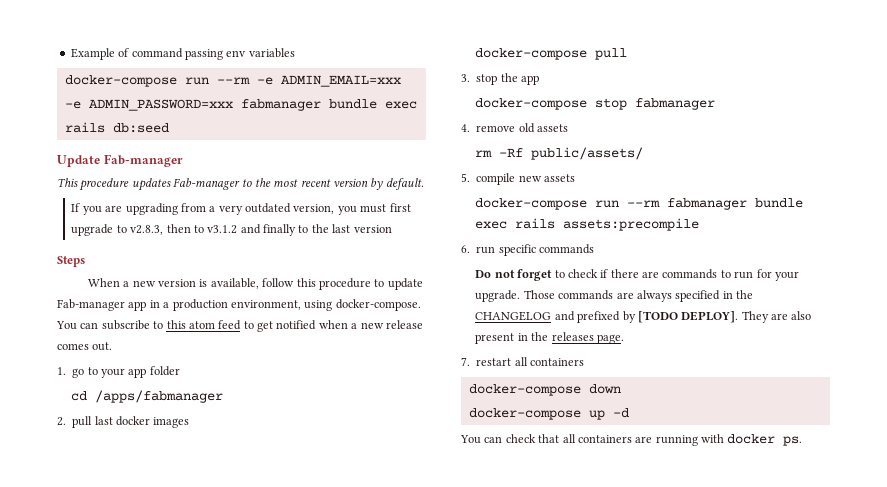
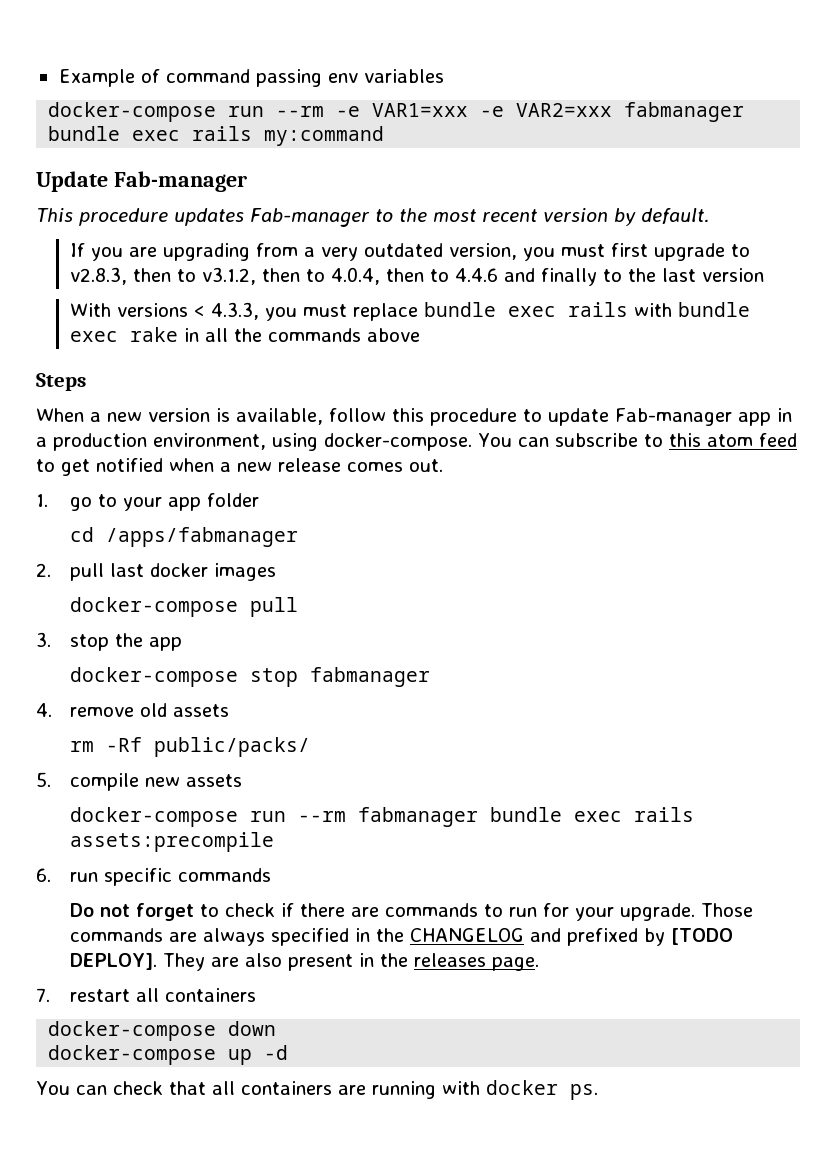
[280,75,401,87] [64,99,417,111] [64,122,169,133] ADMIN_EMAIL=xxx -e ADMIN_PASSWORD=xxx fabmanager bundle exec rails db:seed -> [372,102,745,122] [48,126,385,146] VAR1=xxx -e VAR2=xxx fabmanager bundle exec rails my:command
[207,225,238,234] v3.1.2 -> [201,267,498,285] v3.1.2, then to 4.0.4, then to 4.4.6
(392, 229) none -> [69,302,750,321] [69,327,420,342] // With versions < 4.3.3, you must replace bundle exec rails with bundle exec rake in all the commands above
[531,147,644,160] public/assets/ -> [153,737,310,757] public/packs/

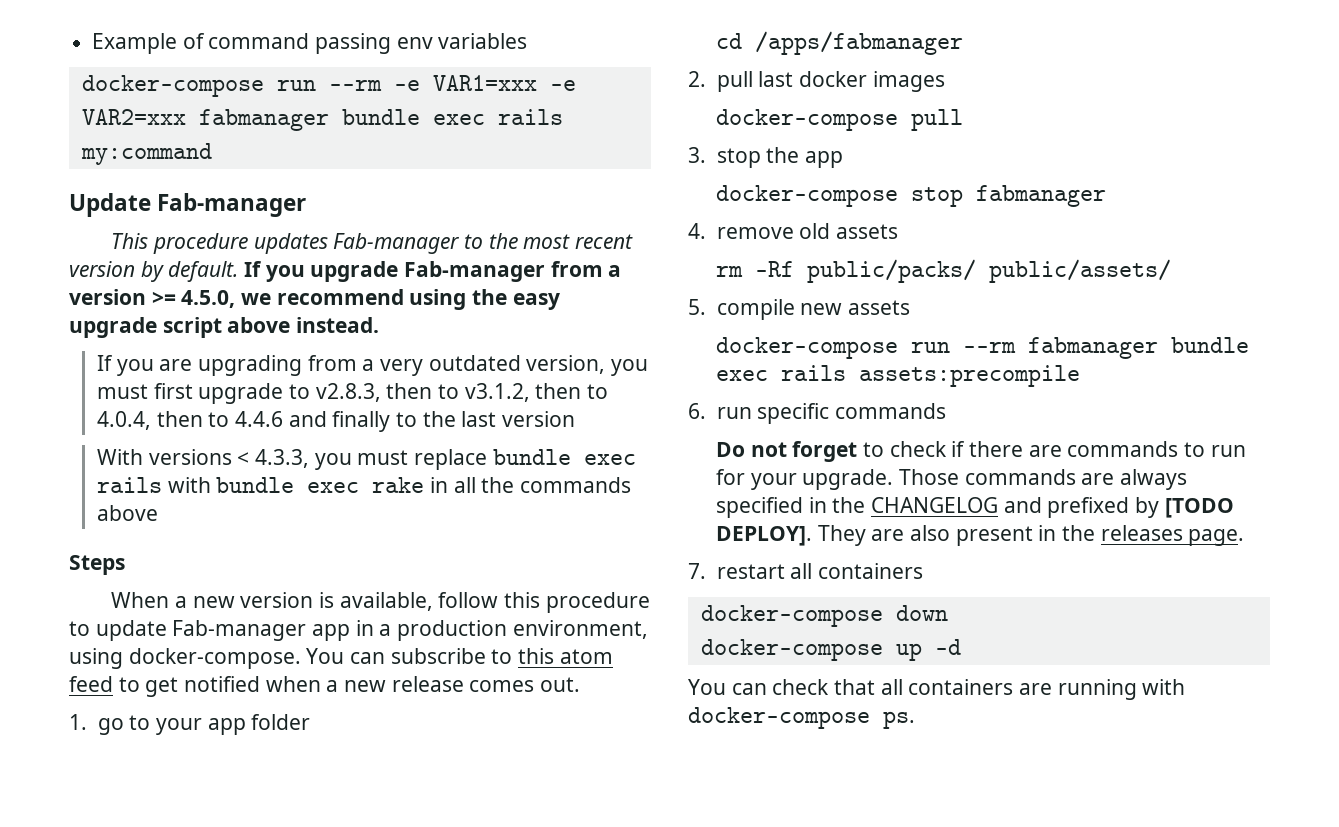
(709, 216) none -> [244,261,622,282] [69,289,560,310] [69,317,380,338] If you upgrade Fab-manager from a version >= 4.5.0, we recommend using the easy upgrade script above instead.
(310, 747) none -> [988,259,1171,283] public/assets/
[485,1080,558,1095] docker -> [688,707,870,729] docker-compose

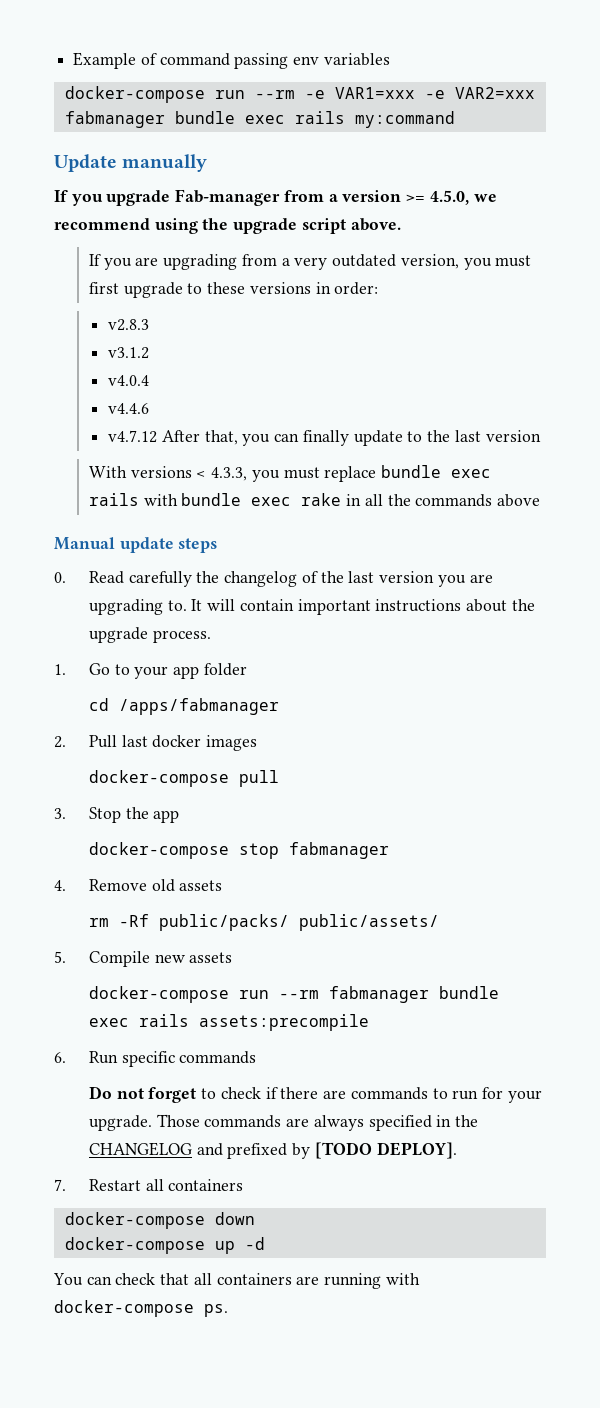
[157,193,307,217] [111,233,634,254] [69,261,239,282] Fab-manager // This procedure updates Fab-manager to the most recent version by default. -> [122,154,208,172] manually //
[512,293,560,310] easy -> (229, 224) none
[227,317,380,333] above instead. -> [350,218,401,231] above.
[315,383,608,402] [96,411,391,432] v2.8.3, then to v3.1.2, then to 4.0.4, then to 4.4.6 and finally -> [207,282,379,295] [108,319,150,331] [108,347,150,359] [108,375,150,386] [108,403,150,414] [108,430,403,446] these versions in order: // v2.8.3 // v3.1.2 // v4.0.4 // v4.4.6 // v4.7.12 After that, you can finally update
[69,555,125,575] [111,592,650,613] [69,620,648,641] [69,648,613,669] [69,676,581,697] [69,714,124,735] Steps // When a new version is available, follow this procedure to update Fab-manager app in a production environment, using docker-compose. You can subscribe to this atom feed to get notified when a new release comes out. // 1. go -> [54,537,218,553] [54,571,493,587] [88,599,535,615] [88,627,211,643] [54,663,110,675] Manual update steps // 0. Read carefully the changelog of the last version you are upgrading to. It will contain important instructions about the upgrade process. // 1. Go
[716,71,753,92] pull -> [88,735,117,748] Pull
[716,148,761,168] stop -> [88,807,121,823] Stop
[716,227,794,239] remove -> [88,879,147,891] Remove
[716,299,795,320] compile -> [88,951,150,967] Compile
[716,407,752,419] run -> [88,1051,118,1064] Run
[817,525,1245,546] They are also present in the releases page. -> (457, 1150) none
[716,564,785,579] restart -> [88,1179,141,1191] Restart

